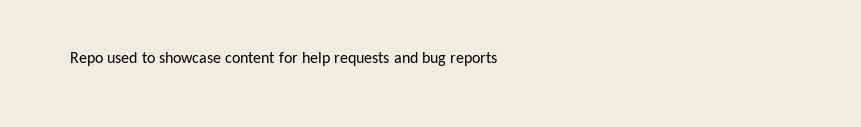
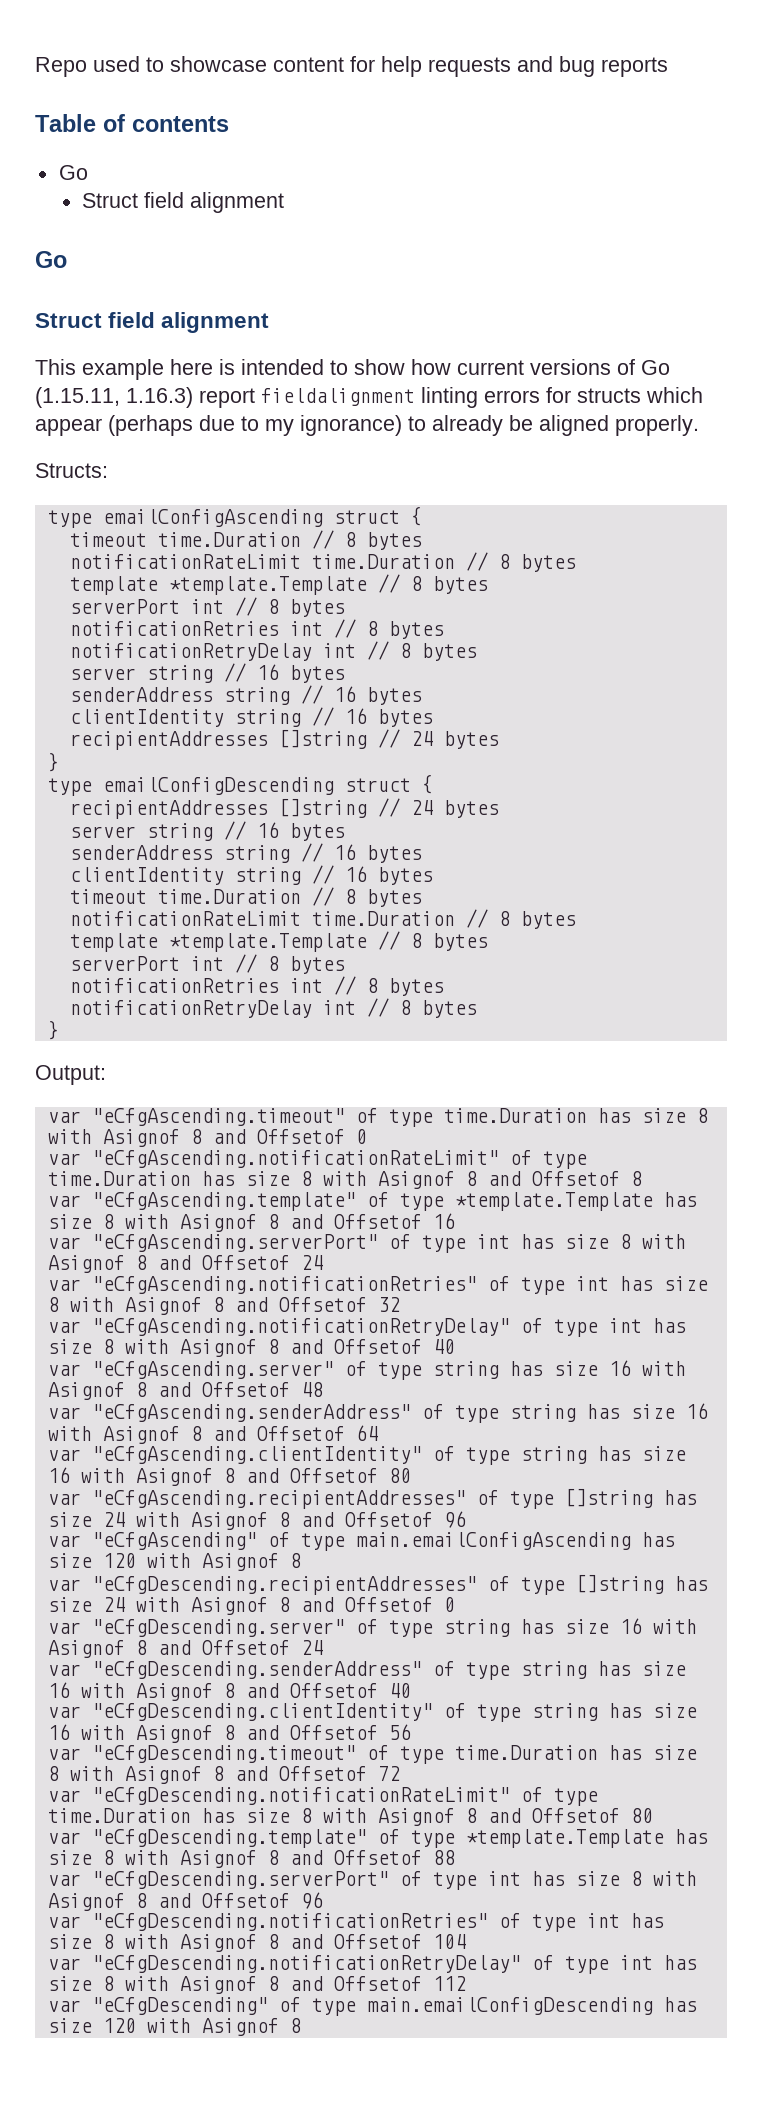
(498, 59) none -> [35,114,229,132] [58,165,88,180] [82,192,285,213] [35,251,67,268] [35,312,270,333] [35,359,670,380] [35,387,703,408] [35,415,699,436] [35,463,108,478] [47,506,422,528] [69,530,422,550] [69,552,576,572] [69,574,488,595] [69,597,345,617] [69,619,444,639] [69,641,477,661] [69,663,345,683] [69,685,422,705] [69,707,433,727] [69,729,499,750] [47,752,59,772] [47,774,433,796] [69,798,499,819] [69,821,345,841] [69,843,422,863] [69,865,433,885] [69,887,422,907] [69,909,576,929] [69,931,488,952] [69,954,345,974] [69,976,444,996] [69,998,477,1018] [47,1020,59,1040] [35,1065,106,1085] [47,1108,708,1127] [47,1129,367,1147] [47,1150,587,1169] [47,1171,642,1189] [47,1192,697,1211] [47,1213,455,1232] [47,1234,686,1253] [47,1255,323,1273] [47,1276,708,1295] [47,1297,400,1315] [47,1318,686,1337] [47,1339,455,1357] [47,1360,686,1380] [47,1382,323,1400] [47,1403,708,1423] [47,1425,378,1444] [47,1446,686,1465] [47,1467,411,1486] [47,1488,697,1509] [47,1511,466,1530] [47,1532,675,1551] [47,1553,301,1571] [47,1574,708,1595] [47,1597,455,1615] [47,1618,697,1638] [47,1640,323,1658] [47,1661,686,1680] [47,1682,411,1701] [47,1703,697,1722] [47,1724,411,1743] [47,1745,697,1764] [47,1766,400,1784] [47,1787,598,1806] [47,1808,653,1826] [47,1829,708,1848] [47,1850,455,1868] [47,1871,697,1890] [47,1892,323,1911] [47,1913,664,1932] [47,1934,466,1952] [47,1955,697,1974] [47,1976,466,1994] [47,1997,697,2016] [47,2018,301,2036] // Table of contents // Go // Struct field alignment // Go // Struct field alignment // This example here is intended to show how current versions of Go (1.15.11, 1.16.3) report fieldalignment linting errors for structs which appear (perhaps due to my ignorance) to already be aligned properly. // Structs: // type emailConfigAscending struct { // timeout time.Duration // 8 bytes // notificationRateLimit time.Duration // 8 bytes // template *template.Template // 8 bytes // serverPort int // 8 bytes // notificationRetries int // 8 bytes // notificationRetryDelay int // 8 bytes // server string // 16 bytes // senderAddress string // 16 bytes // clientIdentity string // 16 bytes // recipientAddresses []string // 24 bytes // } // type emailConfigDescending struct { // recipientAddresses []string // 24 bytes // server string // 16 bytes // senderAddress string // 16 bytes // clientIdentity string // 16 bytes // timeout time.Duration // 8 bytes // notificationRateLimit time.Duration // 8 bytes // template *template.Template // 8 bytes // serverPort int // 8 bytes // notificationRetries int // 8 bytes // notificationRetryDelay int // 8 bytes // } // Output: // var "eCfgAscending.timeout" of type time.Duration has size 8 with Asignof 8 and Offsetof 0 // var "eCfgAscending.notificationRateLimit" of type time.Duration has size 8 with Asignof 8 and Offsetof 8 // var "eCfgAscending.template" of type *template.Template has size 8 with Asignof 8 and Offsetof 16 // var "eCfgAscending.serverPort" of type int has size 8 with Asignof 8 and Offsetof 24 // var "eCfgAscending.notificationRetries" of type int has size 8 with Asignof 8 and Offsetof 32 // var "eCfgAscending.notificationRetryDelay" of type int has size 8 with Asignof 8 and Offsetof 40 // var "eCfgAscending.server" of type string has size 16 with Asignof 8 and Offsetof 48 // var "eCfgAscending.senderAddress" of type string has size 16 with Asignof 8 and Offsetof 64 // var "eCfgAscending.clientIdentity" of type string has size 16 with Asignof 8 and Offsetof 80 // var "eCfgAscending.recipientAddresses" of type []string has size 24 with Asignof 8 and Offsetof 96 // var "eCfgAscending" of type main.emailConfigAscending has size 120 with Asignof 8 // var "eCfgDescending.recipientAddresses" of type []string has size 24 with Asignof 8 and Offsetof 0 // var "eCfgDescending.server" of type string has size 16 with Asignof 8 and Offsetof 24 // var "eCfgDescending.senderAddress" of type string has size 16 with Asignof 8 and Offsetof 40 // var "eCfgDescending.clientIdentity" of type string has size 16 with Asignof 8 and Offsetof 56 // var "eCfgDescending.timeout" of type time.Duration has size 8 with Asignof 8 and Offsetof 72 // var "eCfgDescending.notificationRateLimit" of type time.Duration has size 8 with Asignof 8 and Offsetof 80 // var "eCfgDescending.template" of type *template.Template has size 8 with Asignof 8 and Offsetof 88 // var "eCfgDescending.serverPort" of type int has size 8 with Asignof 8 and Offsetof 96 // var "eCfgDescending.notificationRetries" of type int has size 8 with Asignof 8 and Offsetof 104 // var "eCfgDescending.notificationRetryDelay" of type int has size 8 with Asignof 8 and Offsetof 112 // var "eCfgDescending" of type main.emailConfigDescending has size 120 with Asignof 8

